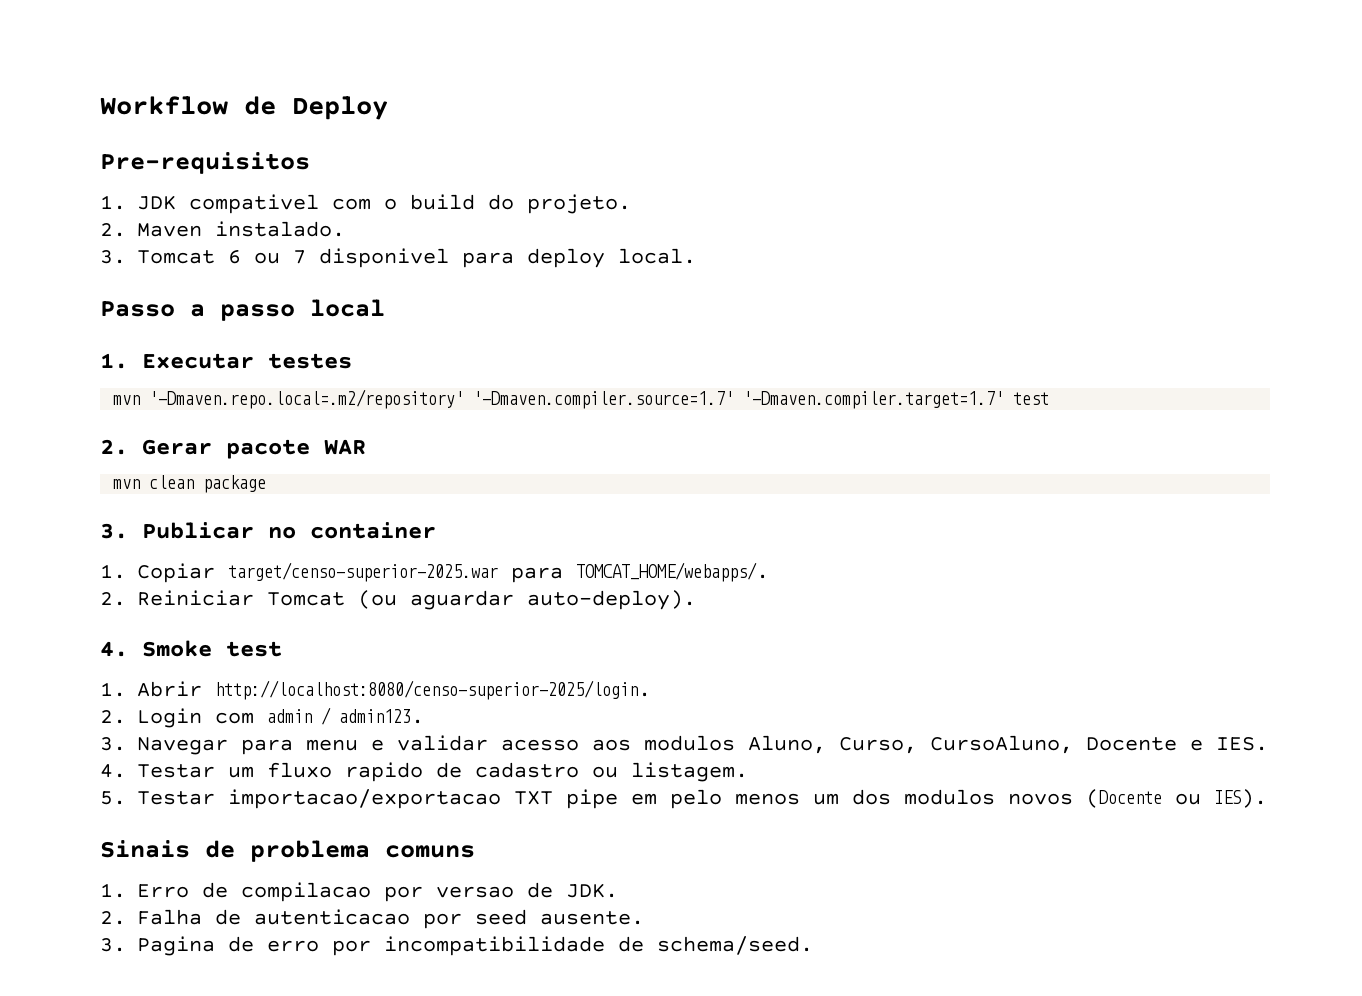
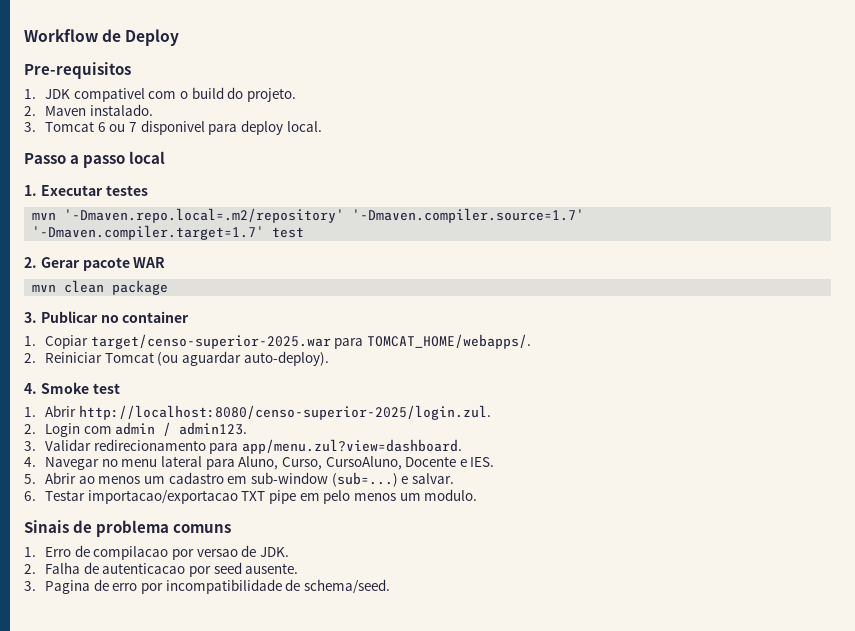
[215,680,651,700] http://localhost:8080/censo-superior-2025/login. -> [78,405,491,420] http://localhost:8080/censo-superior-2025/login.zul.
[137,735,735,755] Navegar para menu e validar acesso aos modulos -> [45,439,462,454] [24,456,235,470] Validar redirecionamento para app/menu.zul?view=dashboard. // 4. Navegar no menu lateral para
[100,762,748,782] [100,791,126,805] 4. Testar um fluxo rapido de cadastro ou listagem. // 5. -> [24,472,454,487] [24,491,36,501] 5. Abrir ao menos um cadastro em sub-window (sub=...) e salvar. // 6.
[852,789,1267,808] dos modulos novos (Docente ou IES). -> [424,489,478,501] modulo.

